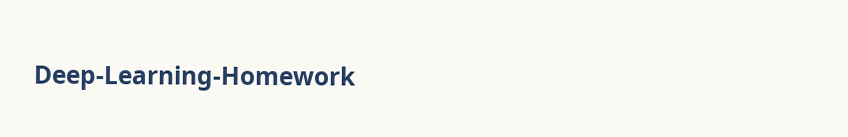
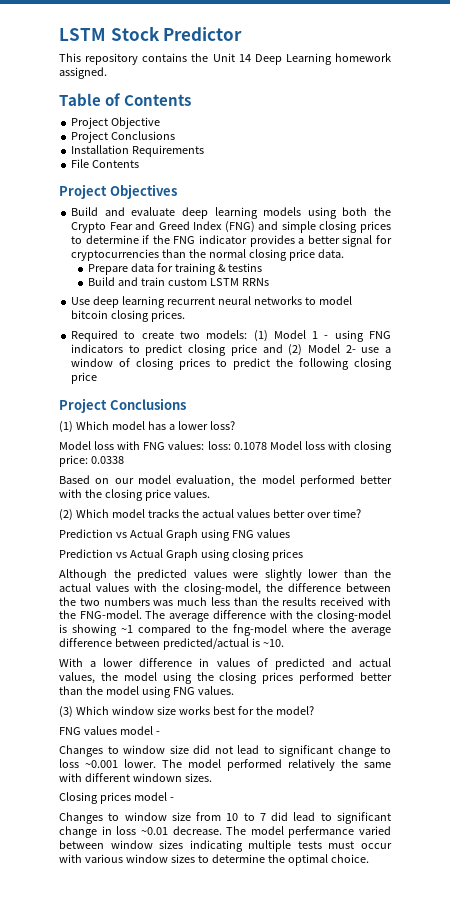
[33,64,357,92] Deep-Learning-Homework -> [59,26,243,41] [59,53,391,65] [59,67,107,79] [59,93,192,106] [71,117,161,129] [71,131,176,143] [71,145,205,157] [71,159,140,168] [59,184,177,199] [71,207,392,219] [71,221,391,233] [71,235,392,247] [71,249,344,261] [88,263,263,275] [88,277,270,286] [71,296,352,308] [71,310,186,322] [71,330,392,342] [71,344,391,356] [71,358,393,370] [71,372,98,384] [59,398,186,413] [59,421,235,433] [59,441,392,453] [59,455,124,467] [59,475,392,487] [59,489,210,501] [59,509,361,521] [59,529,290,541] [59,549,303,561] [59,569,391,581] [59,583,391,595] [59,597,392,606] [59,610,392,622] [59,624,391,636] [59,638,284,650] [59,658,391,670] [59,672,392,684] [59,686,234,698] [59,706,314,718] [59,726,160,735] [59,745,391,757] [59,759,391,771] [59,773,212,782] [59,792,174,804] [59,812,391,824] [59,826,391,838] [59,840,392,852] [59,854,369,866] LSTM Stock Predictor // This repository contains the Unit 14 Deep Learning homework assigned. // Table of Contents // Project Objective // Project Conclusions // Installation Requirements // File Contents // Project Objectives // Build and evaluate deep learning models using both the Crypto Fear and Greed Index (FNG) and simple closing prices to determine if the FNG indicator provides a better signal for cryptocurrencies than the normal closing price data. // Prepare data for training & testins // Build and train custom LSTM RRNs // Use deep learning recurrent neural networks to model bitcoin closing prices. // Required to create two models: (1) Model 1 - using FNG indicators to predict closing price and (2) Model 2- use a window of closing prices to predict the following closing price // Project Conclusions // (1) Which model has a lower loss? // Model loss with FNG values: loss: 0.1078 Model loss with closing price: 0.0338 // Based on our model evaluation, the model performed better with the closing price values. // (2) Which model tracks the actual values better over time? // Prediction vs Actual Graph using FNG values // Prediction vs Actual Graph using closing prices // Although the predicted values were slightly lower than the actual values with the closing-model, the difference between the two numbers was much less than the results received with the FNG-model. The average difference with the closing-model is showing ~1 compared to the fng-model where the average difference between predicted/actual is ~10. // With a lower difference in values of predicted and actual values, the model using the closing prices performed better than the model using FNG values. // (3) Which window size works best for the model? // FNG values model - // Changes to window size did not lead to significant change to loss ~0.001 lower. The model performed relatively the same with different windown sizes. // Closing prices model - // Changes to window size from 10 to 7 did lead to significant change in loss ~0.01 decrease. The model perfermance varied between window sizes indicating multiple tests must occur with various window sizes to determine the optimal choice.

